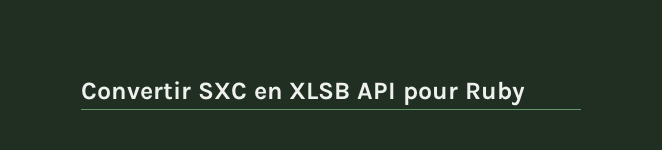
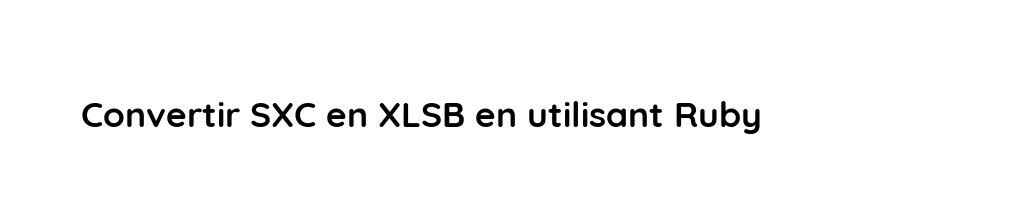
[357,82,458,105] API pour -> [475,101,664,127] en utilisant

